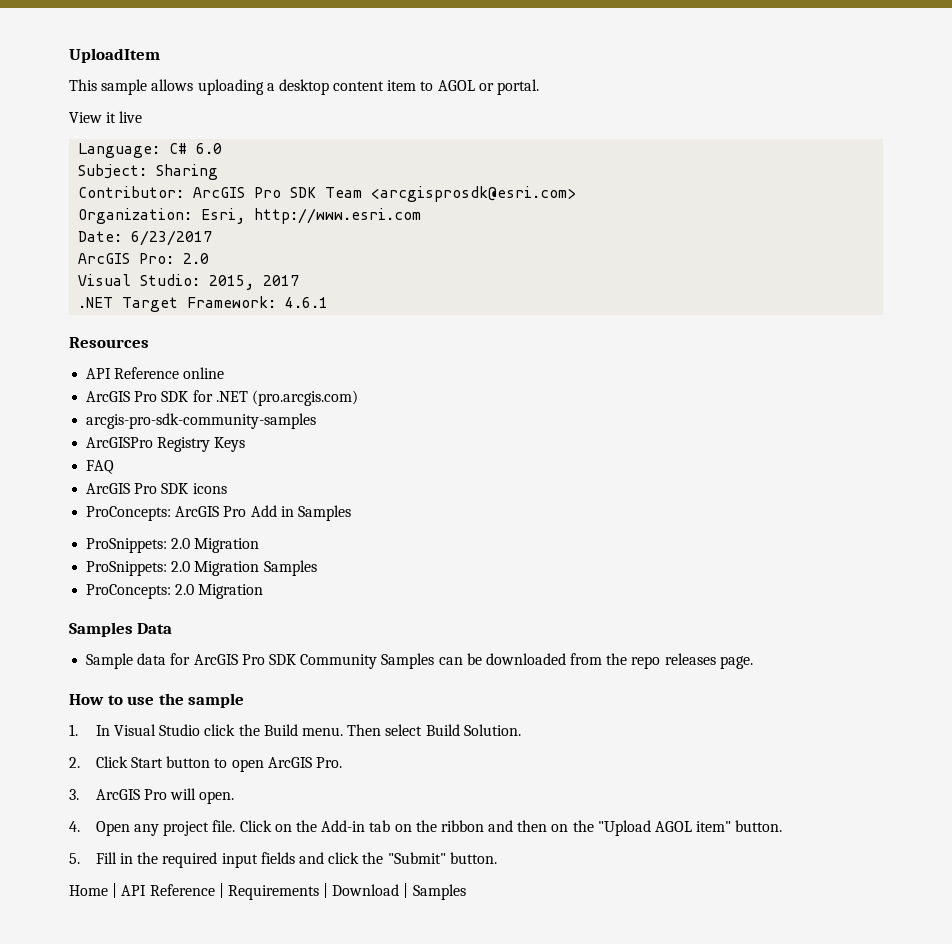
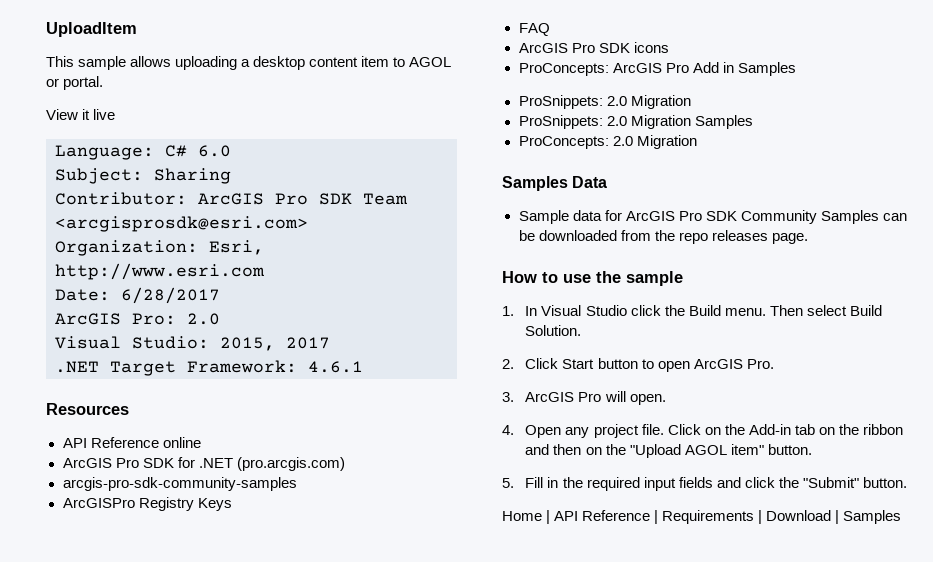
[131,230,213,246] 6/23/2017 -> [121,287,220,304] 6/28/2017

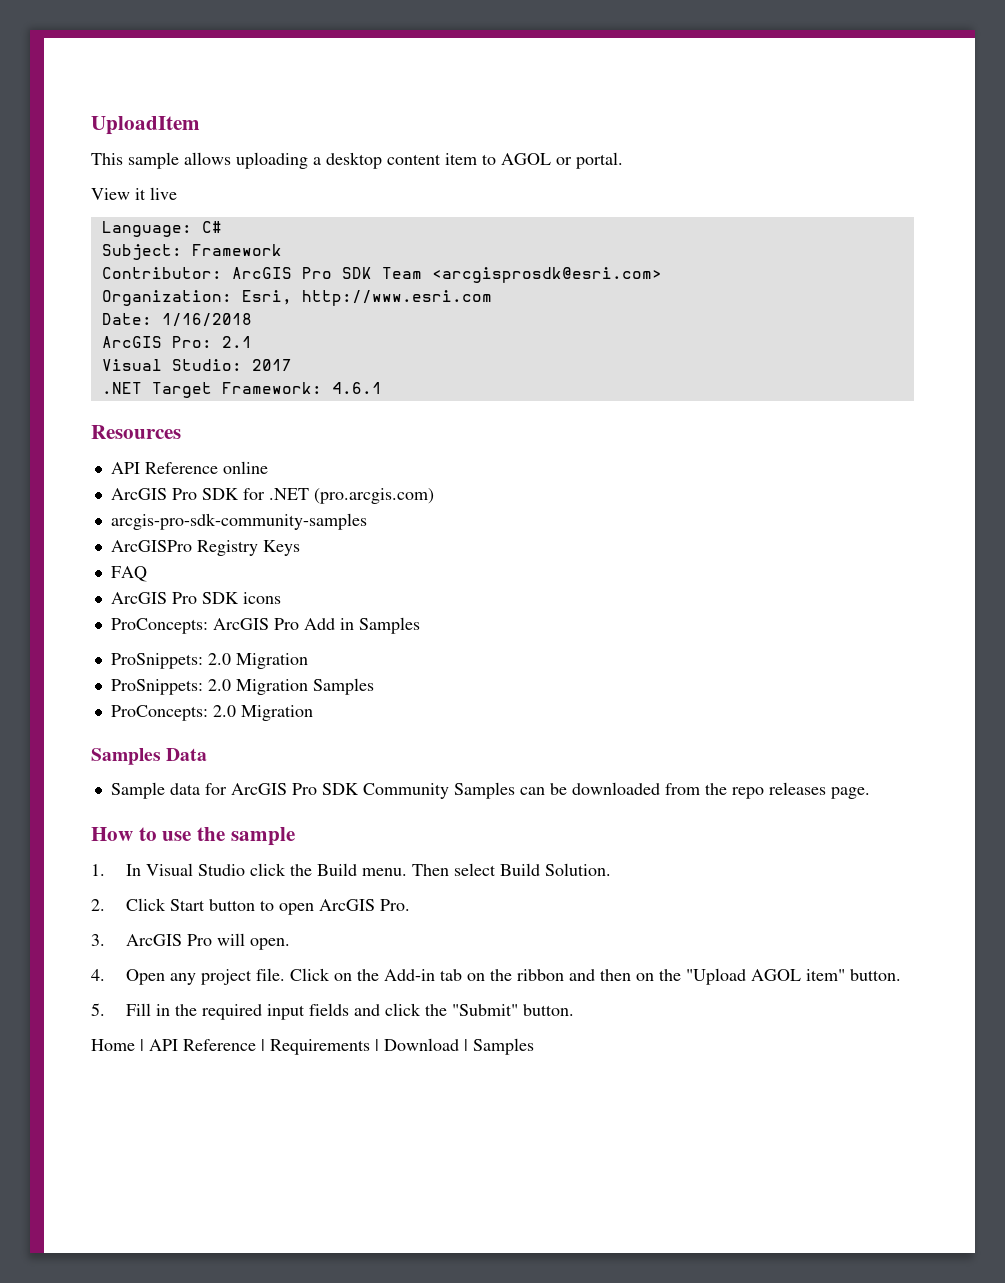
[198,145,231,157] 6.0 -> (222, 227) none
[154,168,231,184] Sharing -> [191,244,282,256] Framework
[121,287,220,304] 6/28/2017 -> [161,313,252,327] 1/16/2018
[187,313,220,325] 2.0 -> [221,336,252,348] 2.1
[220,337,275,351] 2015, -> (242, 365) none

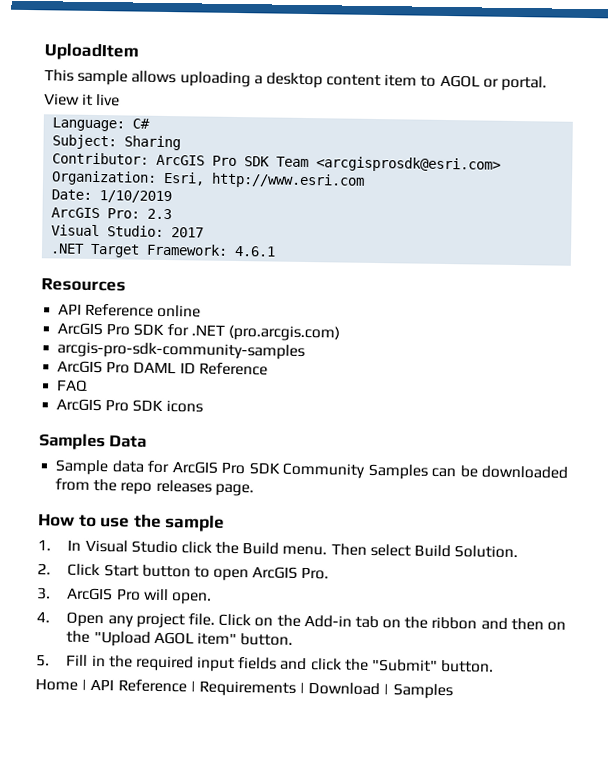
[191,244,282,256] Framework -> [124,135,182,151] Sharing
[161,313,252,327] 1/16/2018 -> [99,190,173,204] 1/10/2019
[221,336,252,348] 2.1 -> [147,208,173,220] 2.3
[110,540,300,556] ArcGISPro Registry Keys -> [57,360,268,376] ArcGIS Pro DAML ID Reference
[110,617,420,634] [110,653,308,669] [110,678,374,695] [110,705,313,721] // ProConcepts: ArcGIS Pro Add in Samples // ProSnippets: 2.0 Migration // ProSnippets: 2.0 Migration Samples // ProConcepts: 2.0 Migration -> (203, 406) none

